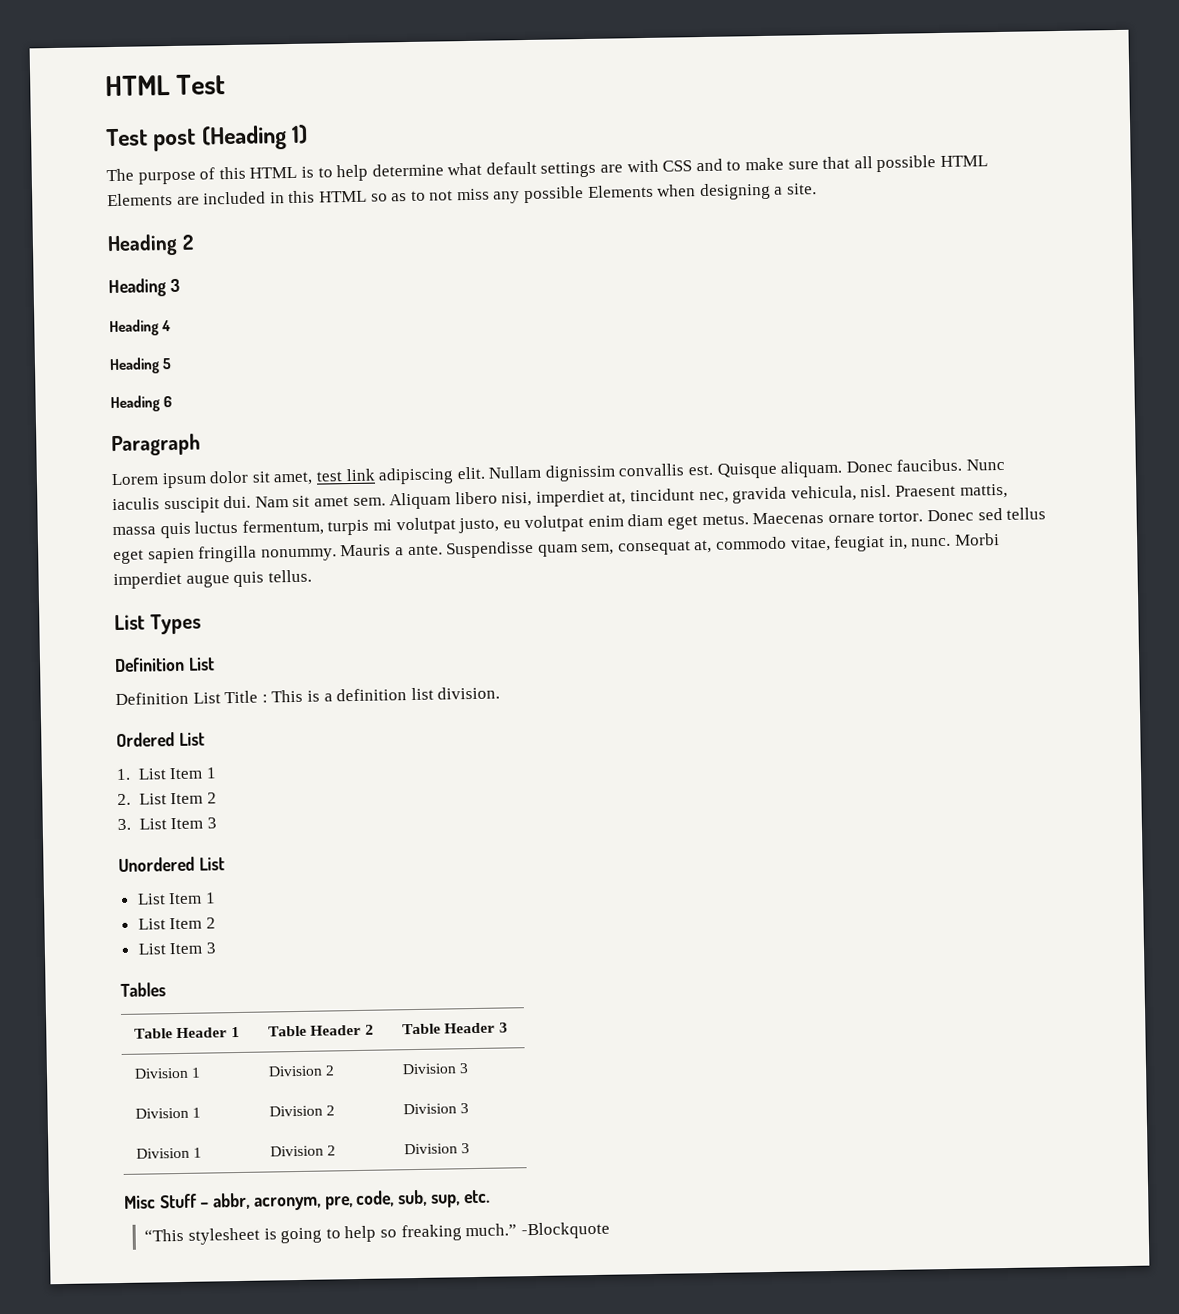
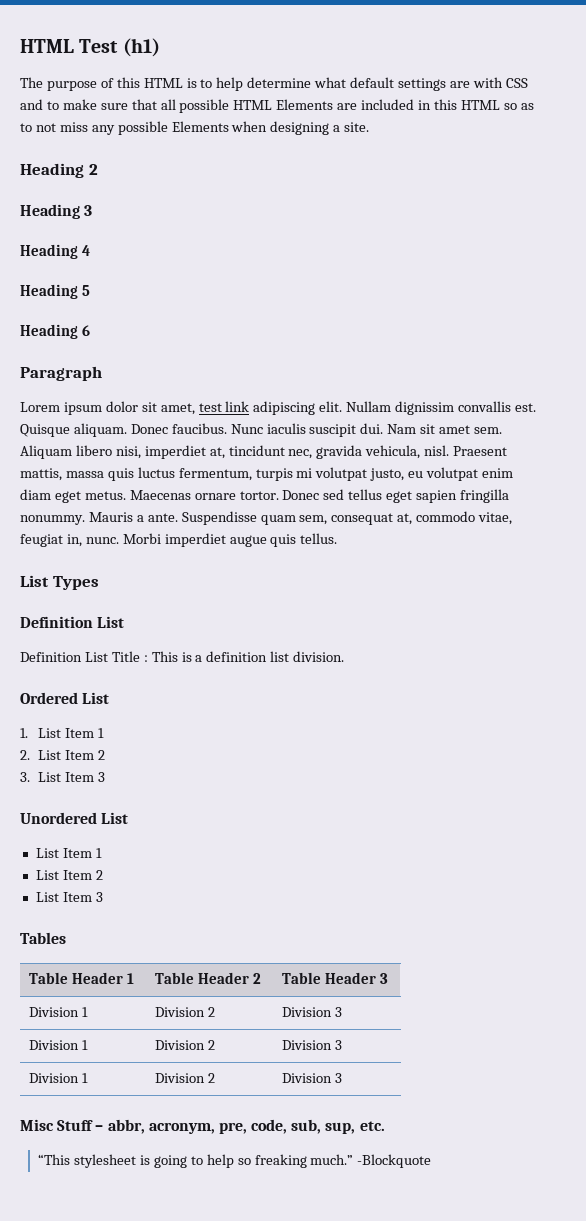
[105,124,309,152] // Test post (Heading 1) -> [122,38,160,57] (h1)

